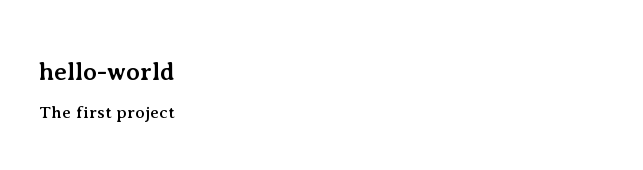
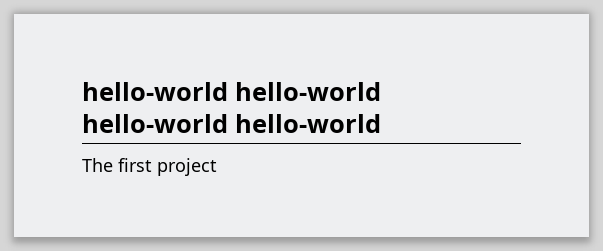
[39,62,174,80] hello-world -> [82,82,381,101] [82,114,381,133] hello-world hello-world hello-world hello-world

